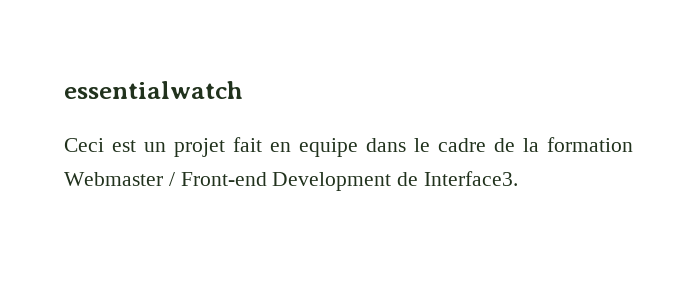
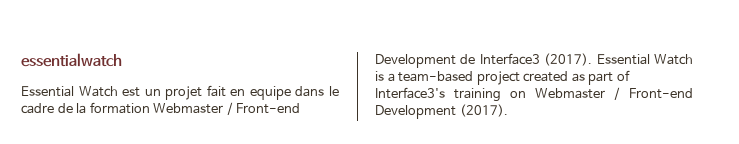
[64,138,104,152] Ceci -> [21,86,118,97] Essential Watch
[424,171,519,186] Interface3. -> [479,53,693,66] [375,70,630,85] [375,87,693,102] [375,104,508,119] Interface3 (2017). Essential Watch is a team-based project created as part of Interface3's training on Webmaster / Front-end Development (2017).

